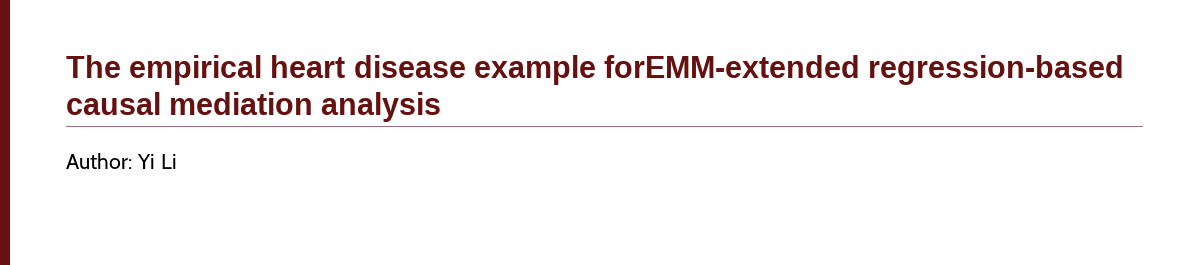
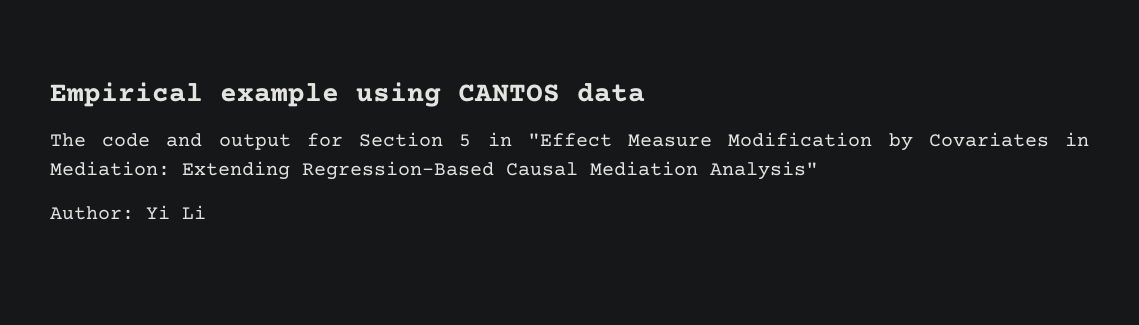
[66,55,1125,85] [66,92,442,122] The empirical heart disease example forEMM-extended regression-based causal mediation analysis -> [50,82,645,107] [50,132,1090,151] [50,161,818,180] Empirical example using CANTOS data // The code and output for Section 5 in "Effect Measure Modification by Covariates in Mediation: Extending Regression-Based Causal Mediation Analysis"

